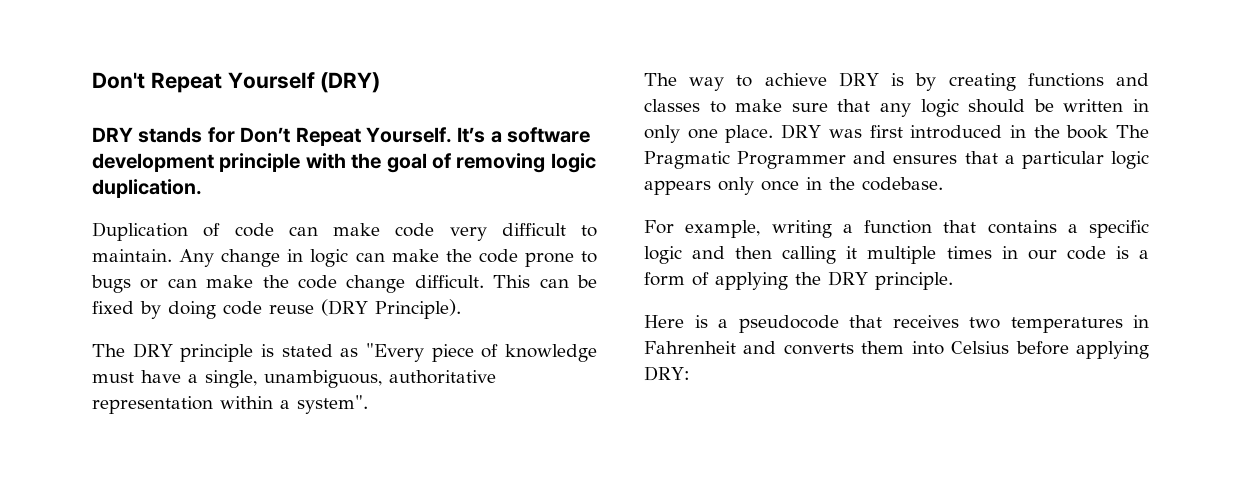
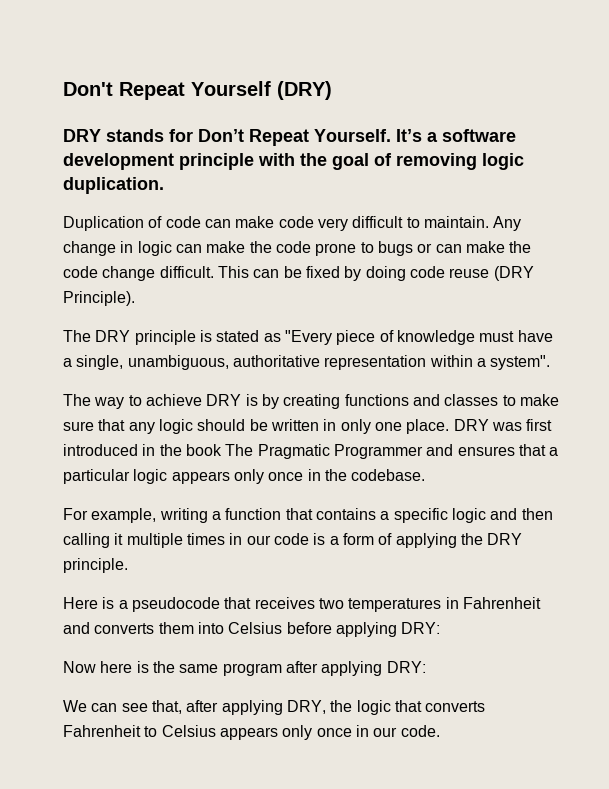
(690, 373) none -> [63,661,426,676] [63,700,486,715] [63,725,440,740] // Now here is the same program after applying DRY: // We can see that, after applying DRY, the logic that converts Fahrenheit to Celsius appears only once in our code.

